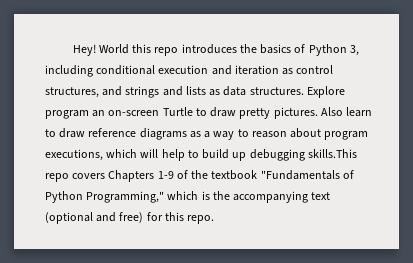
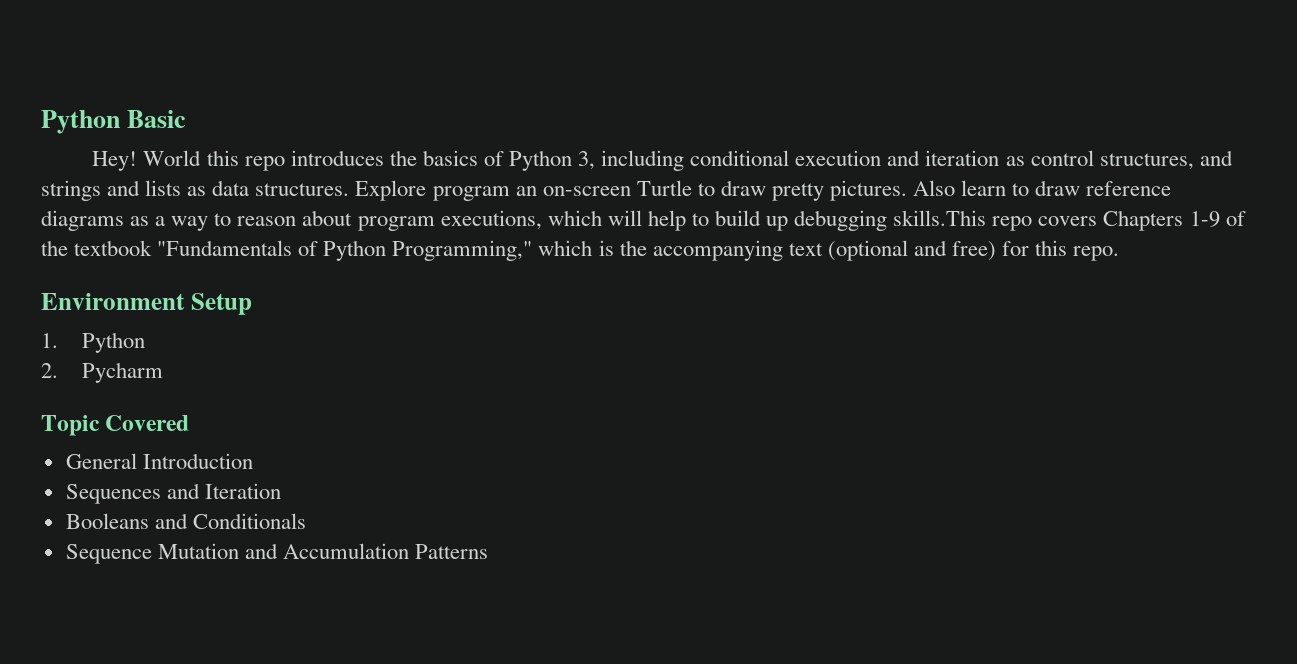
(72, 50) none -> [41,110,187,134] Python Basic //
(215, 219) none -> [41,293,252,315] [41,332,146,353] [41,362,164,383] [41,415,190,436] [65,453,253,469] [65,483,281,504] [65,513,306,529] [65,543,489,564] // Environment Setup // 1. Python // 2. Pycharm // Topic Covered // General Introduction // Sequences and Iteration // Booleans and Conditionals // Sequence Mutation and Accumulation Patterns

